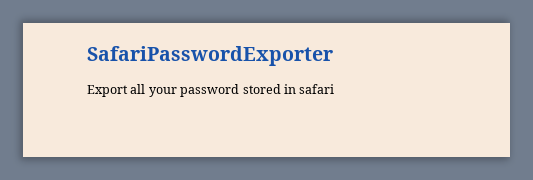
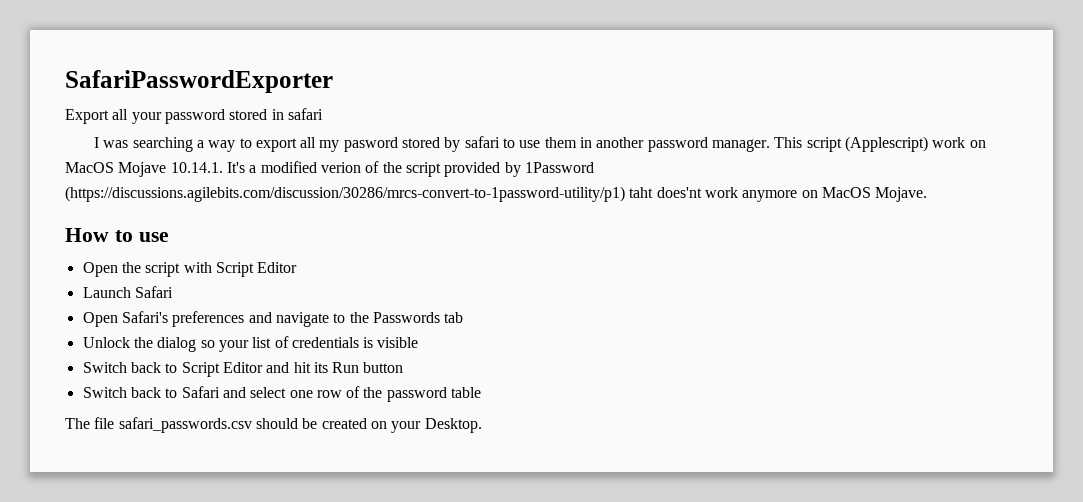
(335, 89) none -> [93,136,986,152] [65,161,594,177] [65,186,928,202] [65,228,169,242] [82,262,298,277] [82,286,173,298] [82,311,464,327] [82,336,419,352] [82,362,404,377] [82,386,482,402] [65,417,482,433] // I was searching a way to export all my pasword stored by safari to use them in another password manager. This script (Applescript) work on MacOS Mojave 10.14.1. It's a modified verion of the script provided by 1Password (https://discussions.agilebits.com/discussion/30286/mrcs-convert-to-1password-utility/p1) taht does'nt work anymore on MacOS Mojave. // How to use // Open the script with Script Editor // Launch Safari // Open Safari's preferences and navigate to the Passwords tab // Unlock the dialog so your list of credentials is visible // Switch back to Script Editor and hit its Run button // Switch back to Safari and select one row of the password table // The file safari_passwords.csv should be created on your Desktop.

